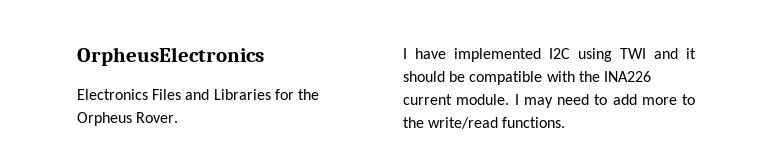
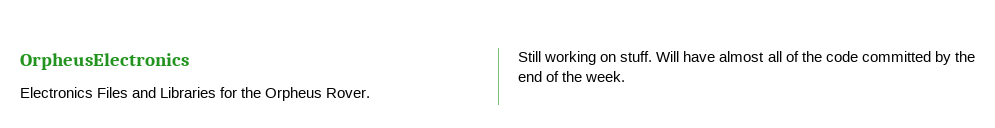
[403,48,696,62] [403,71,651,85] [403,94,695,108] [403,117,566,129] I have implemented I2C using TWI and it should be compatible with the INA226 current module. I may need to add more to the write/read functions. -> [518,51,975,65] [518,71,626,82] Still working on stuff. Will have almost all of the code committed by the end of the week.

